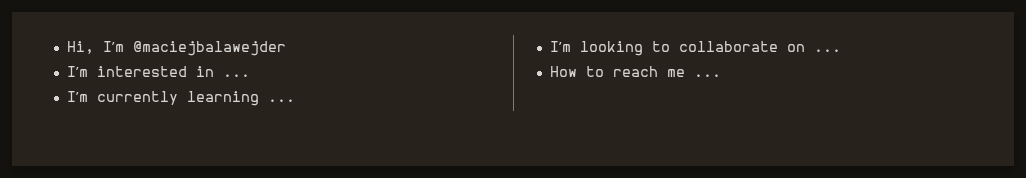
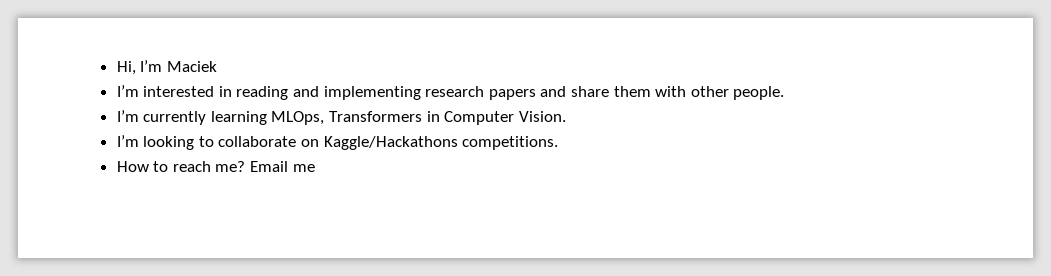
[132,41,286,56] @maciejbalawejder -> [166,61,217,72] Maciek
[222,74,250,77] [66,91,295,106] ... // I’m currently learning ... -> [236,86,785,100] [116,110,566,125] reading and implementing research papers and share them with other people. // I’m currently learning MLOps, Transformers in Computer Vision.
[813,49,841,52] ... -> [323,136,559,150] Kaggle/Hackathons competitions.
[666,69,721,77] me ... -> [215,161,315,172] me? Email me

